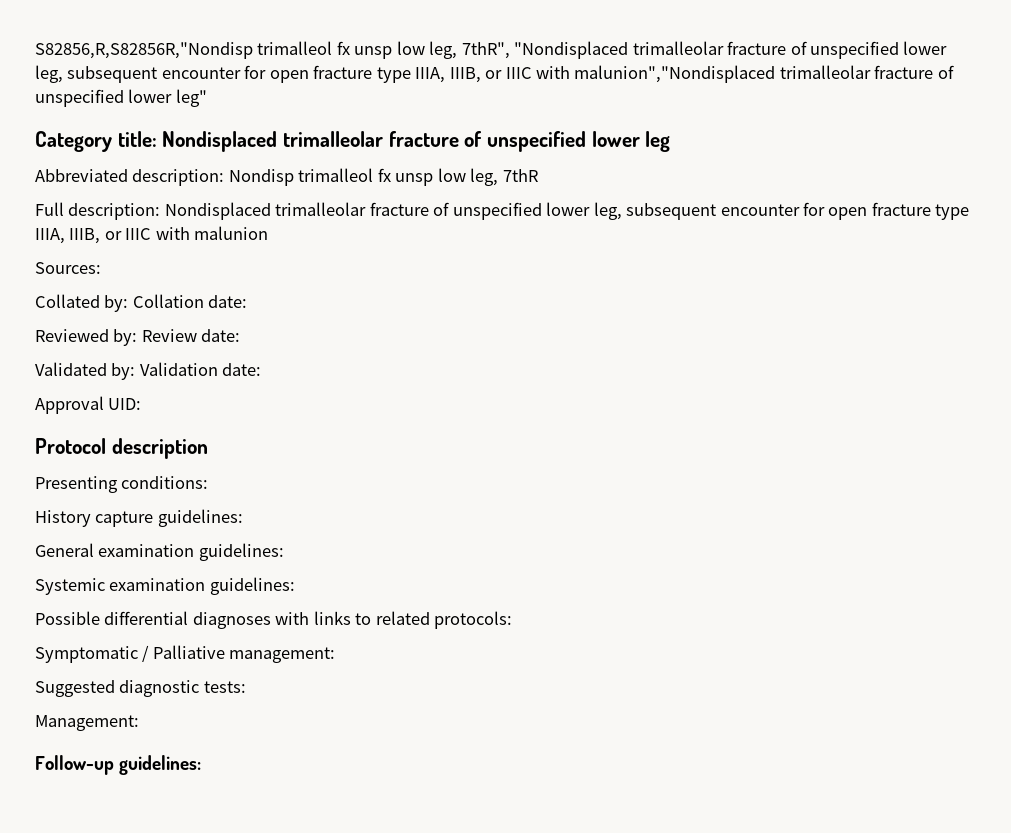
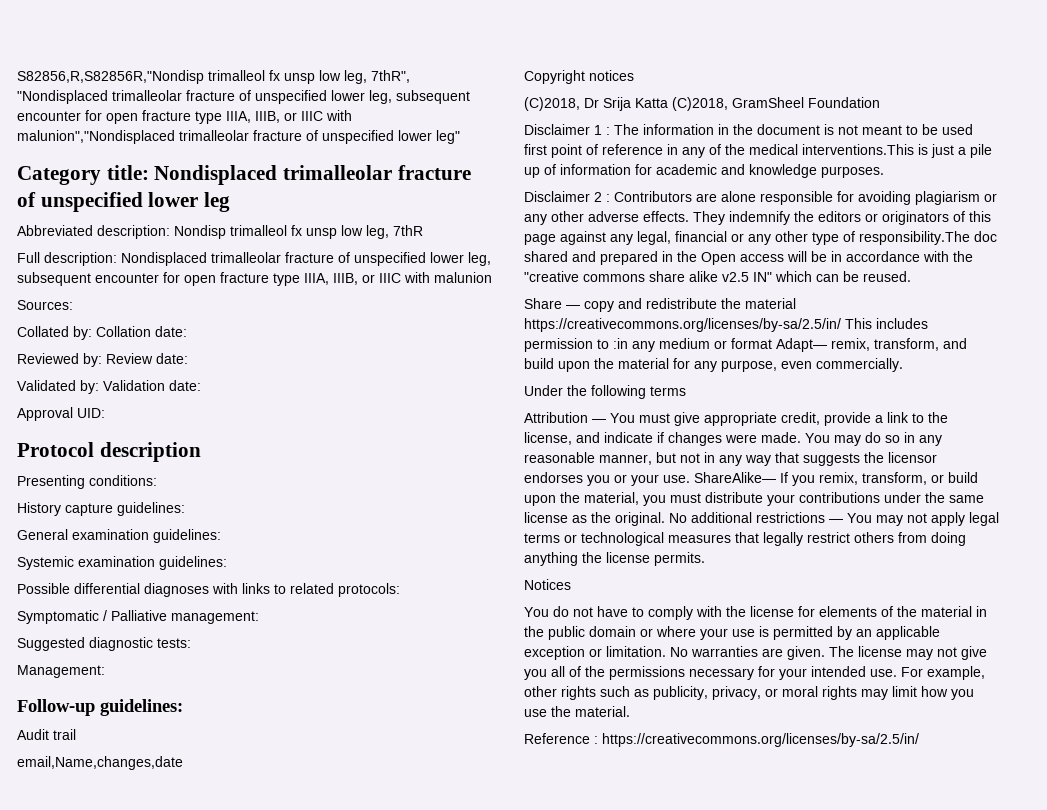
(202, 765) none -> [17,729,76,740] [17,756,183,770] [524,70,634,84] [524,97,880,111] [524,124,973,135] [524,144,992,158] [524,164,884,178] [524,191,997,205] [524,211,991,225] [524,231,997,245] [524,251,973,265] [524,271,911,282] [524,298,796,312] [524,318,928,332] [524,338,967,352] [524,358,903,372] [524,385,686,399] [524,412,948,426] [524,432,942,446] [524,452,937,466] [524,472,978,486] [524,492,984,506] [524,512,999,526] [524,532,966,546] [524,552,705,566] [524,579,571,590] [524,606,987,620] [524,626,940,640] [524,646,987,660] [524,666,985,680] [524,686,974,700] [524,706,630,717] [524,733,919,747] // Audit trail // email,Name,changes,date // Copyright notices // (C)2018, Dr Srija Katta (C)2018, GramSheel Foundation // Disclaimer 1 : The information in the document is not meant to be used first point of reference in any of the medical interventions.This is just a pile up of information for academic and knowledge purposes. // Disclaimer 2 : Contributors are alone responsible for avoiding plagiarism or any other adverse effects. They indemnify the editors or originators of this page against any legal, financial or any other type of responsibility.The doc shared and prepared in the Open access will be in accordance with the "creative commons share alike v2.5 IN" which can be reused. // Share — copy and redistribute the material https://creativecommons.org/licenses/by-sa/2.5/in/ This includes permission to :in any medium or format Adapt— remix, transform, and build upon the material for any purpose, even commercially. // Under the following terms // Attribution — You must give appropriate credit, provide a link to the license, and indicate if changes were made. You may do so in any reasonable manner, but not in any way that suggests the licensor endorses you or your use. ShareAlike— If you remix, transform, or build upon the material, you must distribute your contributions under the same license as the original. No additional restrictions — You may not apply legal terms or technological measures that legally restrict others from doing anything the license permits. // Notices // You do not have to comply with the license for elements of the material in the public domain or where your use is permitted by an applicable exception or limitation. No warranties are given. The license may not give you all of the permissions necessary for your intended use. For example, other rights such as publicity, privacy, or moral rights may limit how you use the material. // Reference : https://creativecommons.org/licenses/by-sa/2.5/in/

